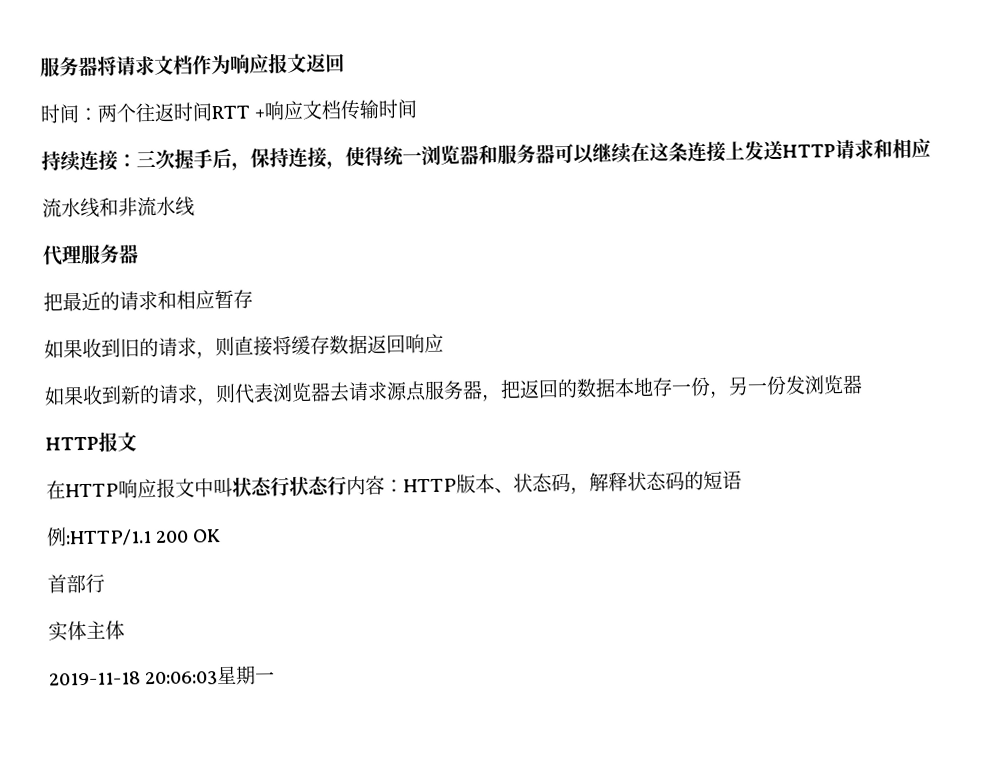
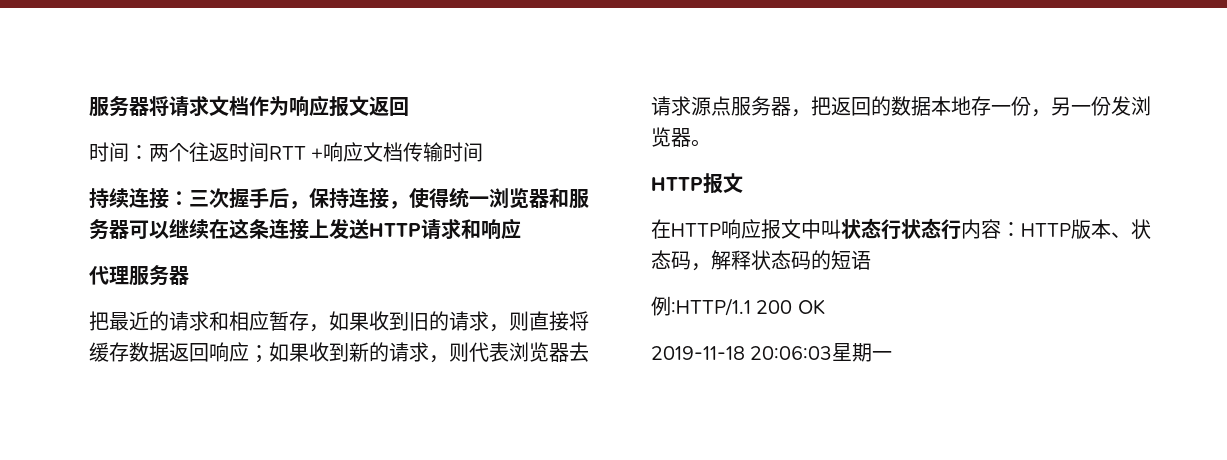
[892,138,931,159] [42,196,195,219] 相应 // 流水线和非流水线 -> [481,218,521,240] 响应
(253, 299) // -> [309,324,329,332] ，
(444, 343) // -> [249,345,269,363] ；
(863, 384) none -> [691,139,711,147] 。
[47,573,105,594] [48,620,125,642] // 首部行 // 实体主体 -> (825, 307) none

